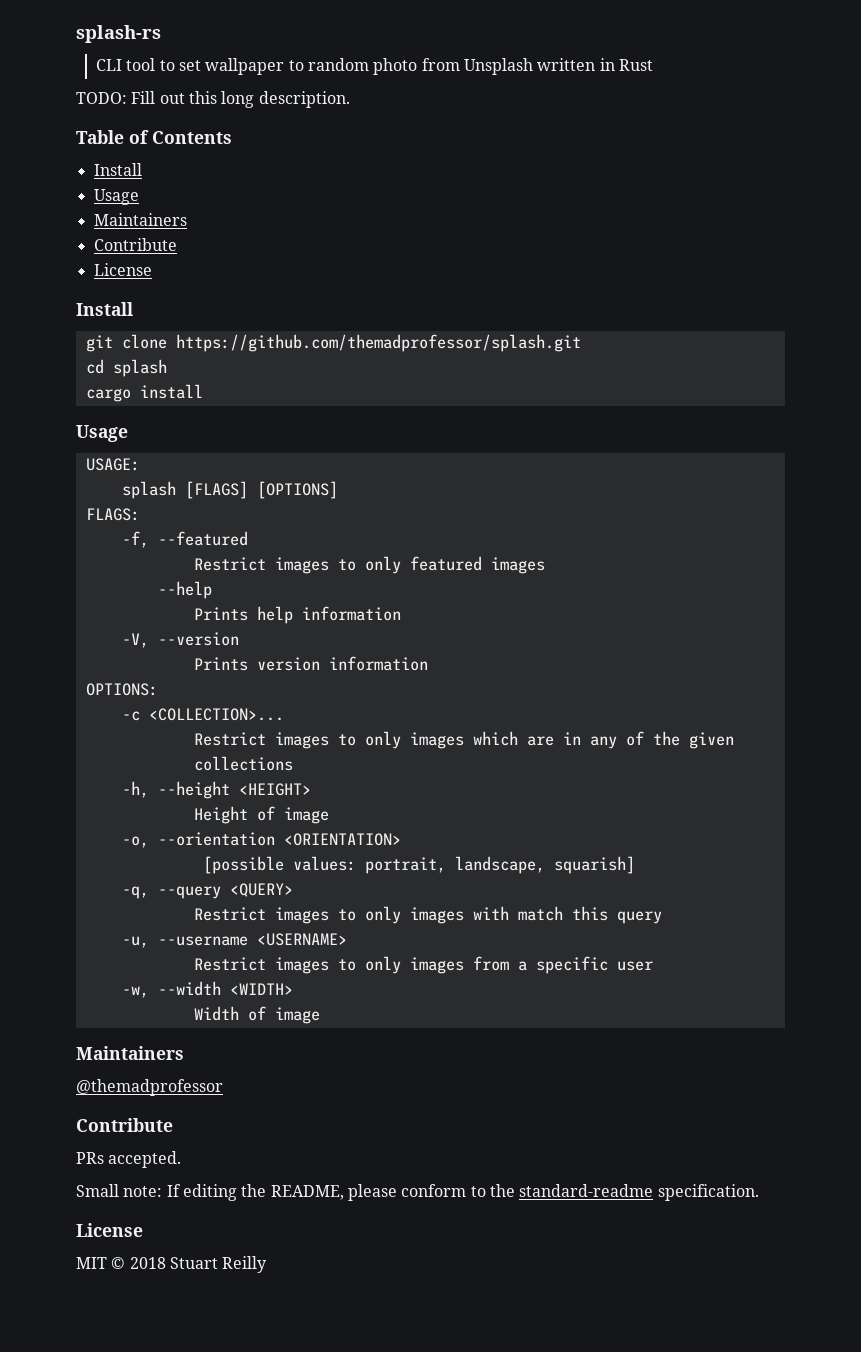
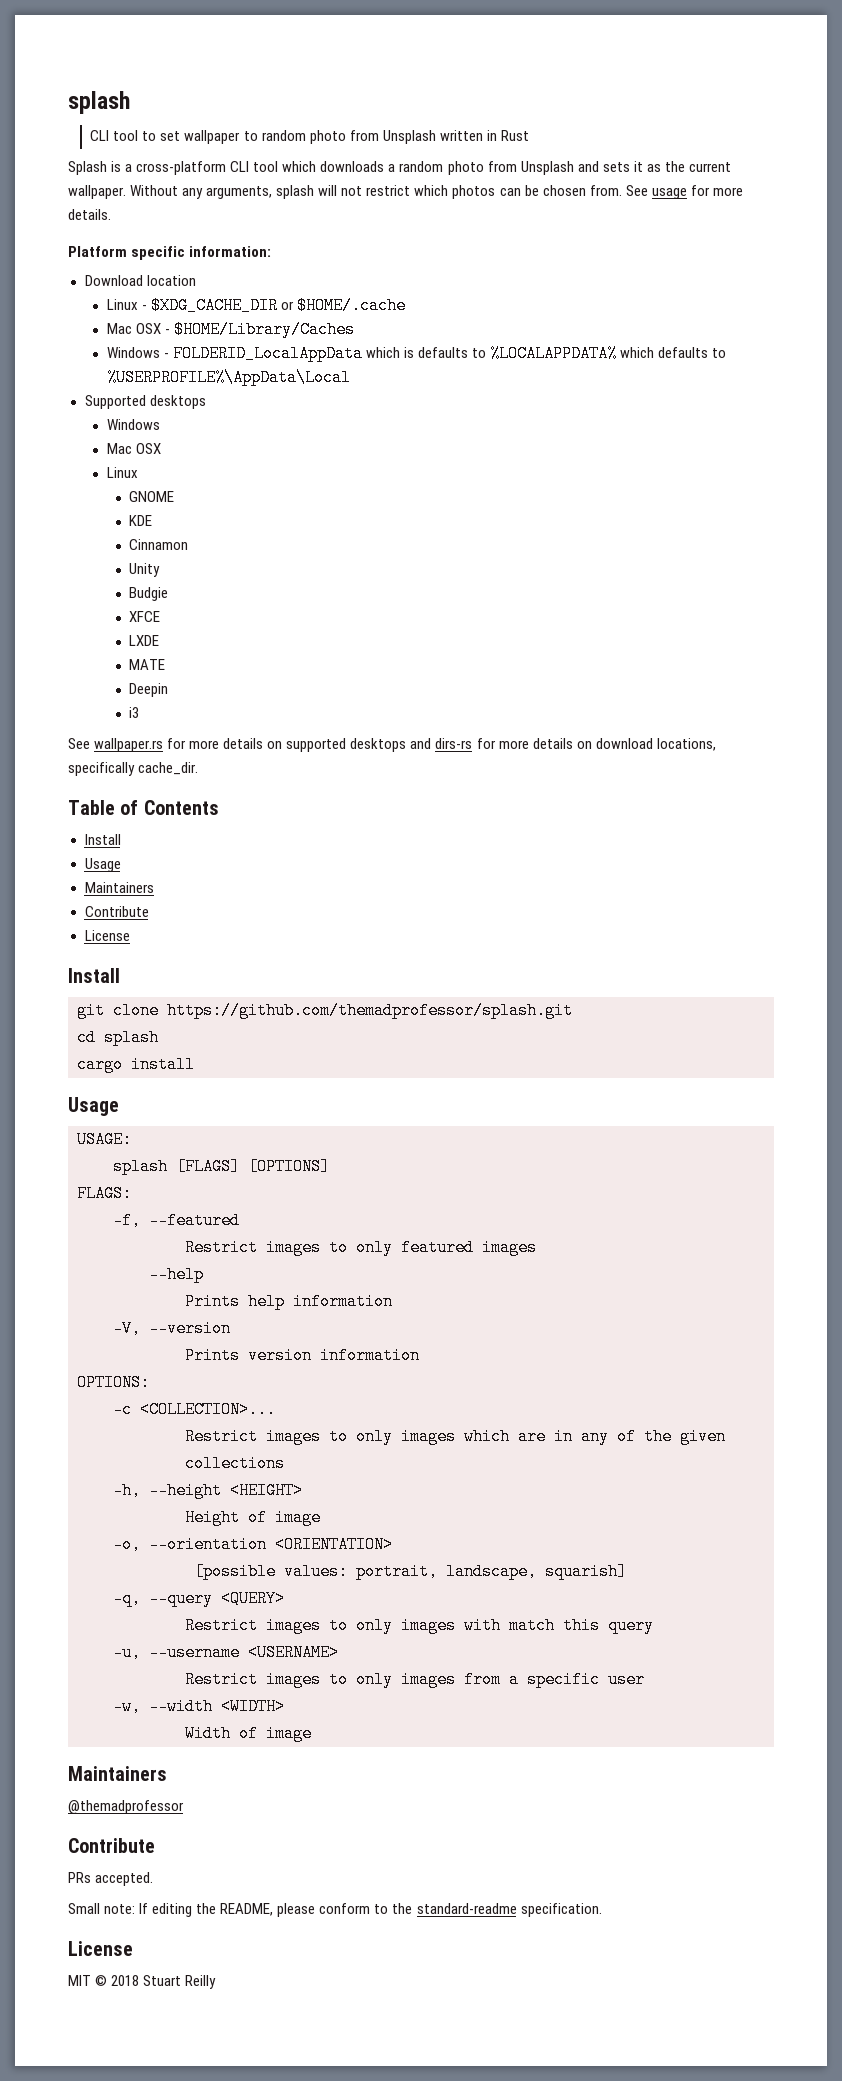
[76,25,161,43] splash-rs -> [68,91,130,114] splash
[76,91,350,108] TODO: Fill out this long description. -> [68,161,731,175] [68,185,743,199] [68,209,111,220] [68,246,272,260] [84,275,196,286] [106,297,406,314] [106,321,355,338] [106,345,727,362] [106,369,351,386] [84,395,206,409] [106,419,160,430] [106,443,161,454] [106,467,138,478] [129,491,175,502] [129,515,153,526] [129,539,189,550] [129,563,161,577] [129,587,169,601] [129,611,161,622] [129,635,160,646] [129,659,166,670] [129,683,169,697] [129,707,140,718] [68,738,716,752] [68,762,199,776] Splash is a cross-platform CLI tool which downloads a random photo from Unsplash and sets it as the current wallpaper. Without any arguments, splash will not restrict which photos can be chosen from. See usage for more details. // Platform specific information: // Download location // Linux - $XDG_CACHE_DIR or $HOME/.cache // Mac OSX - $HOME/Library/Caches // Windows - FOLDERID_LocalAppData which is defaults to %LOCALAPPDATA% which defaults to %USERPROFILE%\AppData\Local // Supported desktops // Windows // Mac OSX // Linux // GNOME // KDE // Cinnamon // Unity // Budgie // XFCE // LXDE // MATE // Deepin // i3 // See wallpaper.rs for more details on supported desktops and dirs-rs for more details on download locations, specifically cache_dir.

